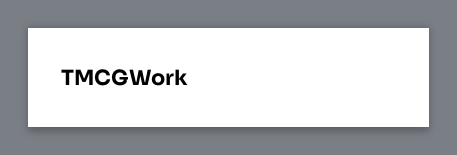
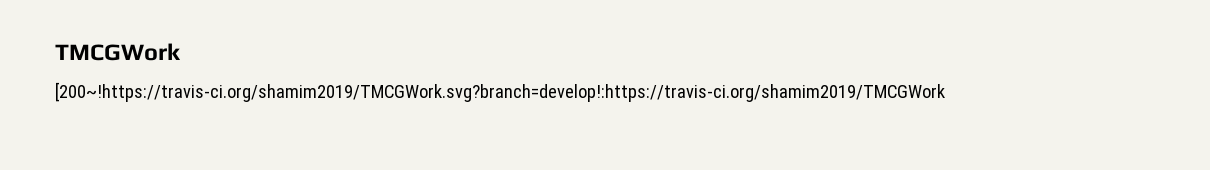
(188, 77) none -> [55,82,945,102] // [200~!https://travis-ci.org/shamim2019/TMCGWork.svg?branch=develop!:https://travis-ci.org/shamim2019/TMCGWork

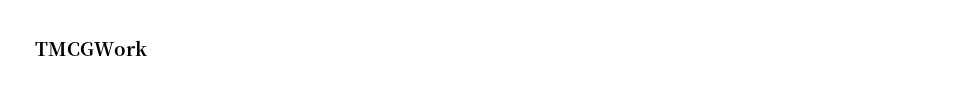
[55,82,945,102] // [200~!https://travis-ci.org/shamim2019/TMCGWork.svg?branch=develop!:https://travis-ci.org/shamim2019/TMCGWork -> (147, 48) none

